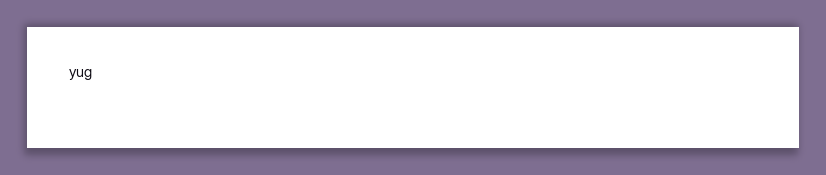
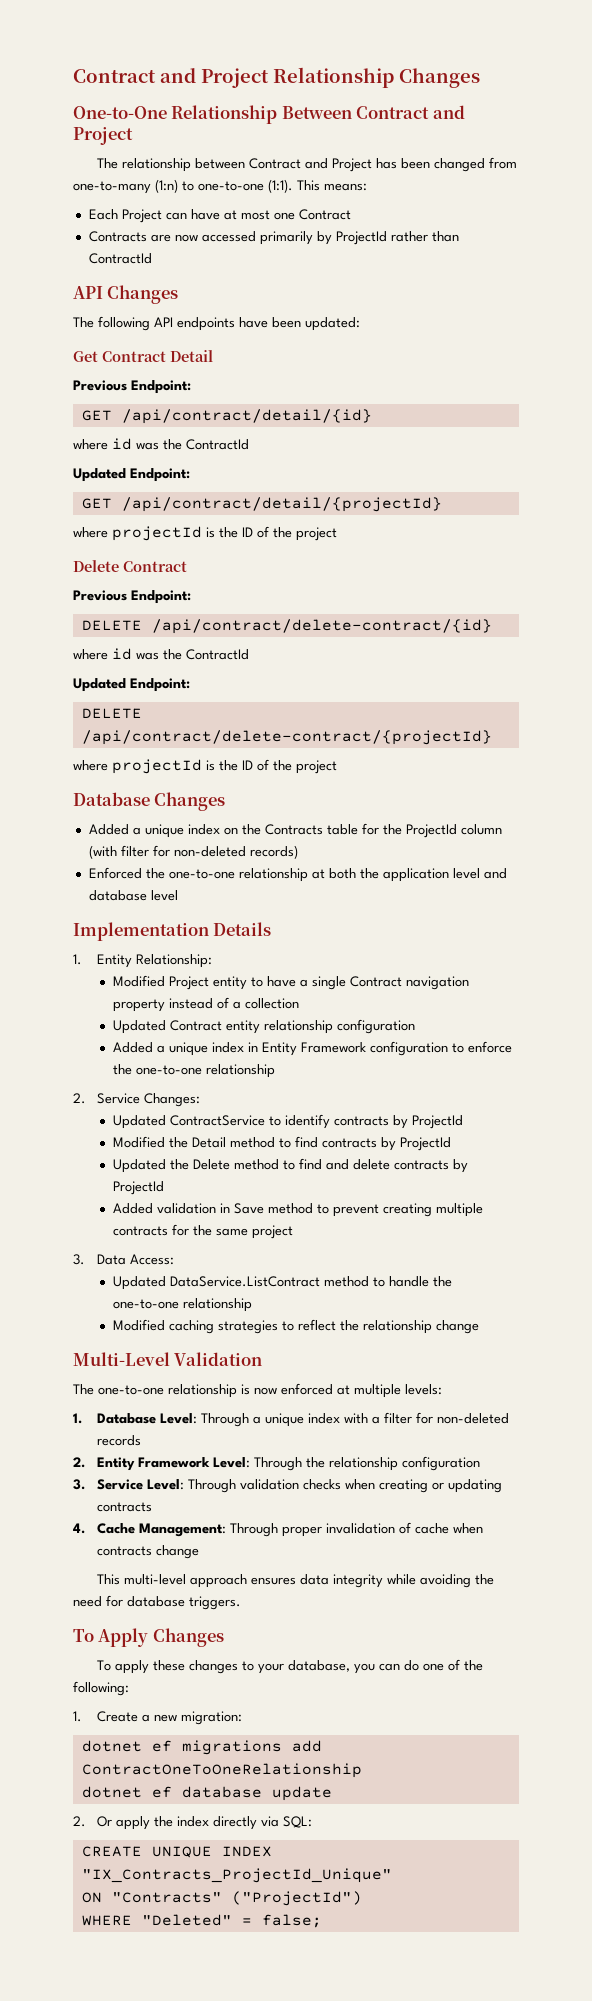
[69,69,92,80] yug -> [73,67,480,88] [73,105,465,124] [73,127,133,145] [96,157,517,172] [73,179,367,194] [88,209,351,223] [88,231,459,245] [88,253,152,264] [73,285,179,304] [73,316,360,331] [73,350,213,362] [73,380,191,394] [81,409,372,424] [73,438,249,450] [73,468,190,482] [81,497,442,512] [73,526,337,541] [73,560,187,572] [73,590,191,604] [81,619,492,634] [73,648,249,660] [73,678,190,692] [81,708,142,719] [81,730,492,745] [73,759,337,774] [73,792,226,811] [88,823,502,838] [88,845,298,859] [88,867,507,882] [88,890,178,901] [73,922,272,941] [73,954,213,968] [113,975,470,990] [113,997,300,1012] [113,1019,416,1034] [113,1041,513,1056] [113,1064,276,1078] [73,1093,201,1107] [113,1114,464,1129] [113,1136,452,1151] [113,1158,469,1173] [113,1181,165,1195] [113,1203,484,1217] [113,1224,294,1239] [73,1254,175,1265] [113,1276,453,1290] [113,1298,253,1312] [113,1319,480,1334] [73,1352,263,1366] [73,1383,442,1398] [73,1412,510,1427] [97,1435,142,1446] [73,1456,481,1471] [73,1479,503,1493] [97,1502,153,1512] [73,1522,484,1537] [97,1545,200,1559] [96,1574,494,1588] [73,1595,241,1610] [73,1628,224,1647] [96,1659,483,1674] [73,1681,129,1696] [73,1711,243,1725] [81,1740,322,1755] [81,1763,362,1778] [81,1786,332,1801] [73,1816,313,1830] [81,1846,272,1858] [81,1868,392,1883] [81,1891,362,1906] [81,1914,322,1928] Contract and Project Relationship Changes // One-to-One Relationship Between Contract and Project // The relationship between Contract and Project has been changed from one-to-many (1:n) to one-to-one (1:1). This means: // Each Project can have at most one Contract // Contracts are now accessed primarily by ProjectId rather than ContractId // API Changes // The following API endpoints have been updated: // Get Contract Detail // Previous Endpoint: // GET /api/contract/detail/{id} // where id was the ContractId // Updated Endpoint: // GET /api/contract/detail/{projectId} // where projectId is the ID of the project // Delete Contract // Previous Endpoint: // DELETE /api/contract/delete-contract/{id} // where id was the ContractId // Updated Endpoint: // DELETE /api/contract/delete-contract/{projectId} // where projectId is the ID of the project // Database Changes // Added a unique index on the Contracts table for the ProjectId column (with filter for non-deleted records) // Enforced the one-to-one relationship at both the application level and database level // Implementation Details // 1. Entity Relationship: // Modified Project entity to have a single Contract navigation property instead of a collection // Updated Contract entity relationship configuration // Added a unique index in Entity Framework configuration to enforce the one-to-one relationship // 2. Service Changes: // Updated ContractService to identify contracts by ProjectId // Modified the Detail method to find contracts by ProjectId // Updated the Delete method to find and delete contracts by ProjectId // Added validation in Save method to prevent creating multiple contracts for the same project // 3. Data Access: // Updated DataService.ListContract method to handle the one-to-one relationship // Modified caching strategies to reflect the relationship change // Multi-Level Validation // The one-to-one relationship is now enforced at multiple levels: // 1. Database Level: Through a unique index with a filter for non-deleted records // 2. Entity Framework Level: Through the relationship configuration // 3. Service Level: Through validation checks when creating or updating contracts // 4. Cache Management: Through proper invalidation of cache when contracts change // This multi-level approach ensures data integrity while avoiding the need for database triggers. // To Apply Changes // To apply these changes to your database, you can do one of the following: // 1. Create a new migration: // dotnet ef migrations add ContractOneToOneRelationship // dotnet ef database update // 2. Or apply the index directly via SQL: // CREATE UNIQUE INDEX "IX_Contracts_ProjectId_Unique" // ON "Contracts" ("ProjectId") // WHERE "Deleted" = false;

